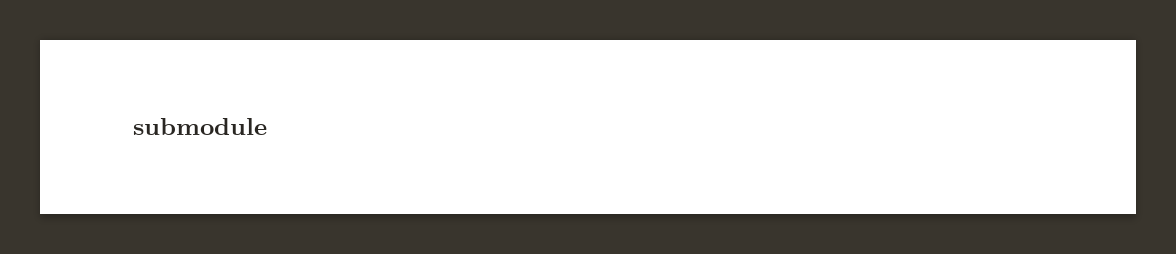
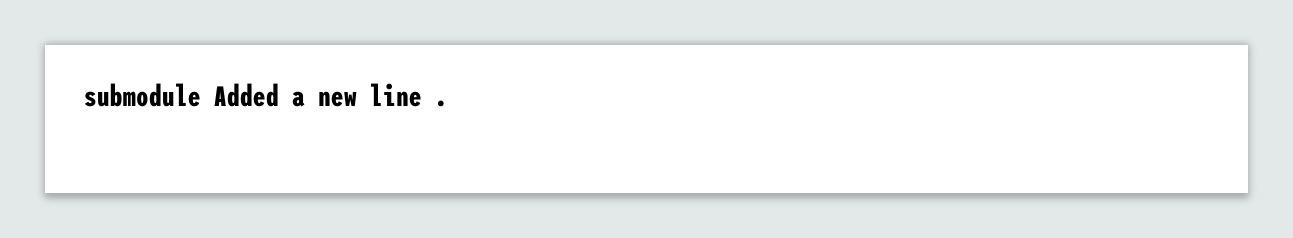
(267, 126) none -> [214,83,448,107] Added a new line .

